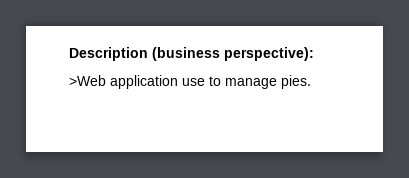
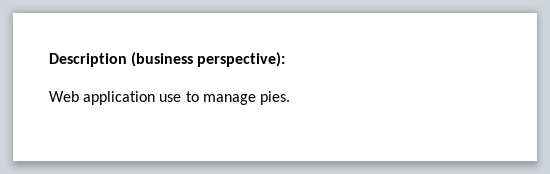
[69,75,106,86] >Web -> [49,91,79,102] Web

